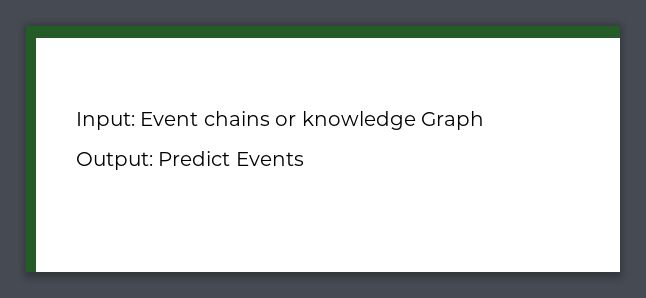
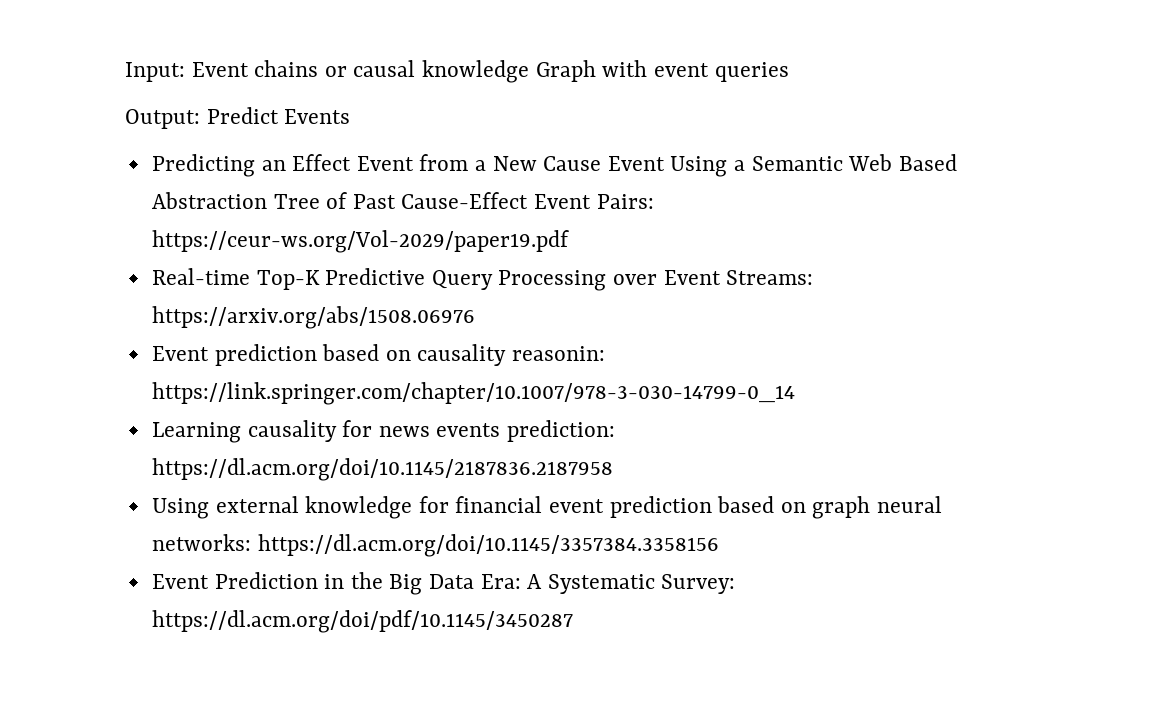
(297, 120) none -> [353,60,416,77] causal
(484, 120) none -> [602,60,789,82] with event queries
(304, 159) none -> [151,154,957,177] [151,192,654,209] [151,230,569,253] [151,268,814,291] [151,306,475,329] [151,344,606,366] [151,382,795,405] [151,420,616,443] [151,458,613,481] [151,496,943,519] [151,534,719,557] [151,572,736,595] [151,610,573,633] // Predicting an Effect Event from a New Cause Event Using a Semantic Web Based Abstraction Tree of Past Cause-Effect Event Pairs: https://ceur-ws.org/Vol-2029/paper19.pdf // Real-time Top-K Predictive Query Processing over Event Streams: https://arxiv.org/abs/1508.06976 // Event prediction based on causality reasonin: https://link.springer.com/chapter/10.1007/978-3-030-14799-0_14 // Learning causality for news events prediction: https://dl.acm.org/doi/10.1145/2187836.2187958 // Using external knowledge for financial event prediction based on graph neural networks: https://dl.acm.org/doi/10.1145/3357384.3358156 // Event Prediction in the Big Data Era: A Systematic Survey: https://dl.acm.org/doi/pdf/10.1145/3450287

